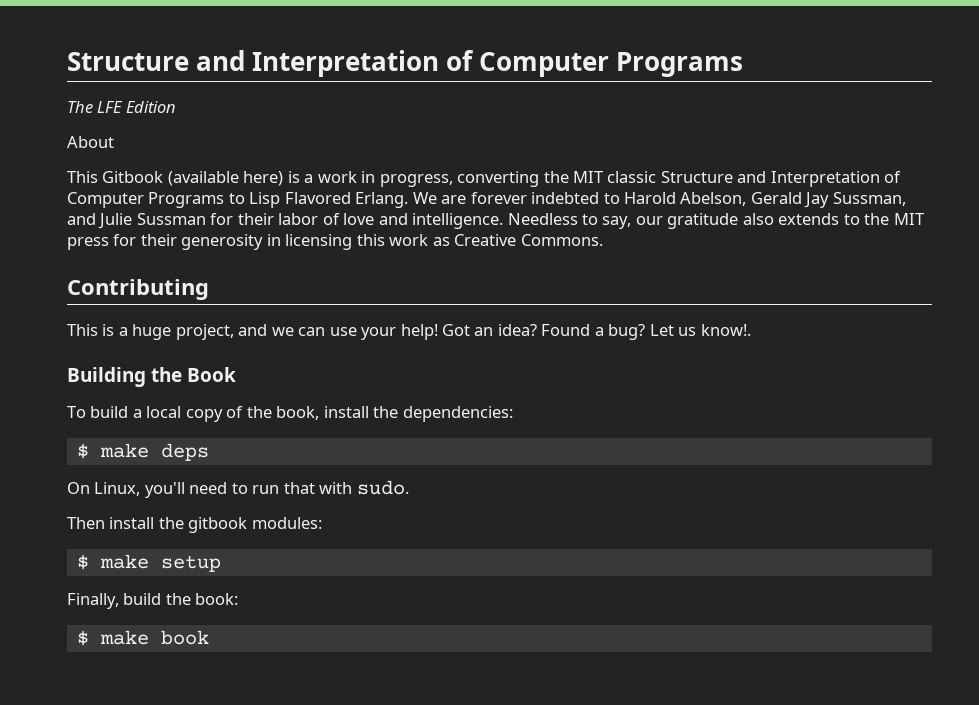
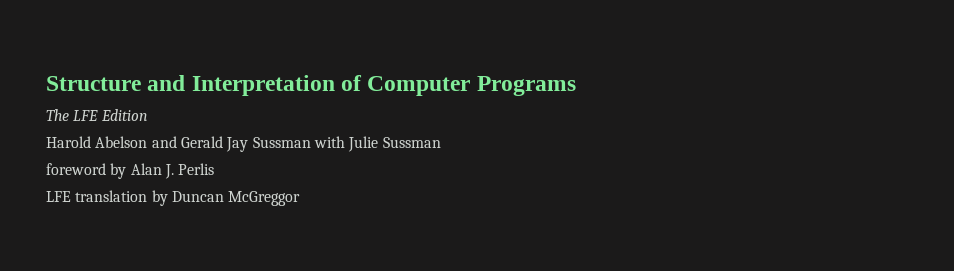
[67,136,114,148] [67,171,902,187] [67,192,906,208] [67,213,924,229] [67,234,603,250] [67,279,209,300] [67,324,751,340] [67,367,237,387] [67,406,513,422] [76,443,209,461] [67,480,409,498] [67,517,322,533] [76,554,221,572] [67,593,239,609] [76,630,209,646] About // This Gitbook (available here) is a work in progress, converting the MIT classic Structure and Interpretation of Computer Programs to Lisp Flavored Erlang. We are forever indebted to Harold Abelson, Gerald Jay Sussman, and Julie Sussman for their labor of love and intelligence. Needless to say, our gratitude also extends to the MIT press for their generosity in licensing this work as Creative Commons. // Contributing // This is a huge project, and we can use your help! Got an idea? Found a bug? Let us know!. // Building the Book // To build a local copy of the book, install the dependencies: // $ make deps // On Linux, you'll need to run that with sudo. // Then install the gitbook modules: // $ make setup // Finally, build the book: // $ make book -> [46,136,441,152] [46,163,215,179] [46,190,301,206] Harold Abelson and Gerald Jay Sussman with Julie Sussman // foreword by Alan J. Perlis // LFE translation by Duncan McGreggor

